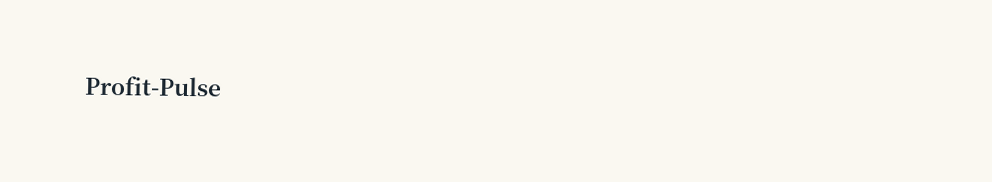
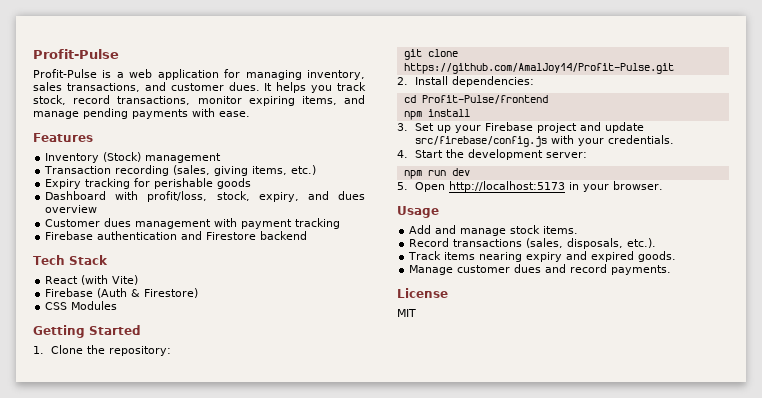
[84,75,222,97] Profit-Pulse -> [33,49,119,59] [33,69,365,80] [33,82,366,93] [33,95,365,106] [33,108,250,119] [33,133,93,142] [45,152,222,163] [44,165,317,176] [45,178,252,189] [45,191,365,202] [45,205,98,213] [45,218,341,229] [45,231,308,240] [33,255,108,265] [45,275,139,285] [45,288,199,298] [45,301,118,310] [33,325,141,338] [33,345,171,356] [403,49,458,60] [403,63,674,74] [397,76,534,87] [403,95,548,104] [403,109,470,120] [397,122,644,133] [414,135,674,147] [397,149,587,160] [403,168,470,179] [397,181,663,192] [397,206,439,218] [409,225,579,236] [409,238,657,249] [408,251,677,262] [409,264,672,275] [397,288,448,298] [397,309,416,317] Profit-Pulse // Profit-Pulse is a web application for managing inventory, sales transactions, and customer dues. It helps you track stock, record transactions, monitor expiring items, and manage pending payments with ease. // Features // Inventory (Stock) management // Transaction recording (sales, giving items, etc.) // Expiry tracking for perishable goods // Dashboard with profit/loss, stock, expiry, and dues overview // Customer dues management with payment tracking // Firebase authentication and Firestore backend // Tech Stack // React (with Vite) // Firebase (Auth & Firestore) // CSS Modules // Getting Started // 1. Clone the repository: // git clone https://github.com/AmalJoy14/Profit-Pulse.git // 2. Install dependencies: // cd Profit-Pulse/frontend // npm install // 3. Set up your Firebase project and update src/firebase/config.js with your credentials. // 4. Start the development server: // npm run dev // 5. Open http://localhost:5173 in your browser. // Usage // Add and manage stock items. // Record transactions (sales, disposals, etc.). // Track items nearing expiry and expired goods. // Manage customer dues and record payments. // License // MIT

